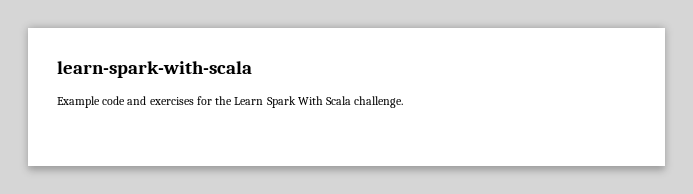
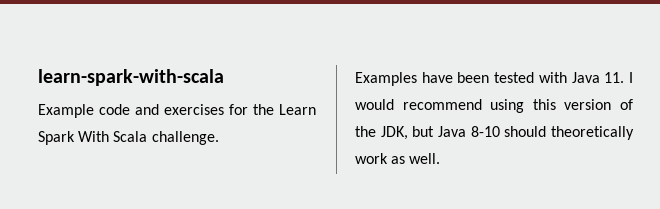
(404, 102) none -> [355,72,633,86] [355,99,633,113] [355,126,634,140] [355,153,441,164] // Examples have been tested with Java 11. I would recommend using this version of the JDK, but Java 8-10 should theoretically work as well.

